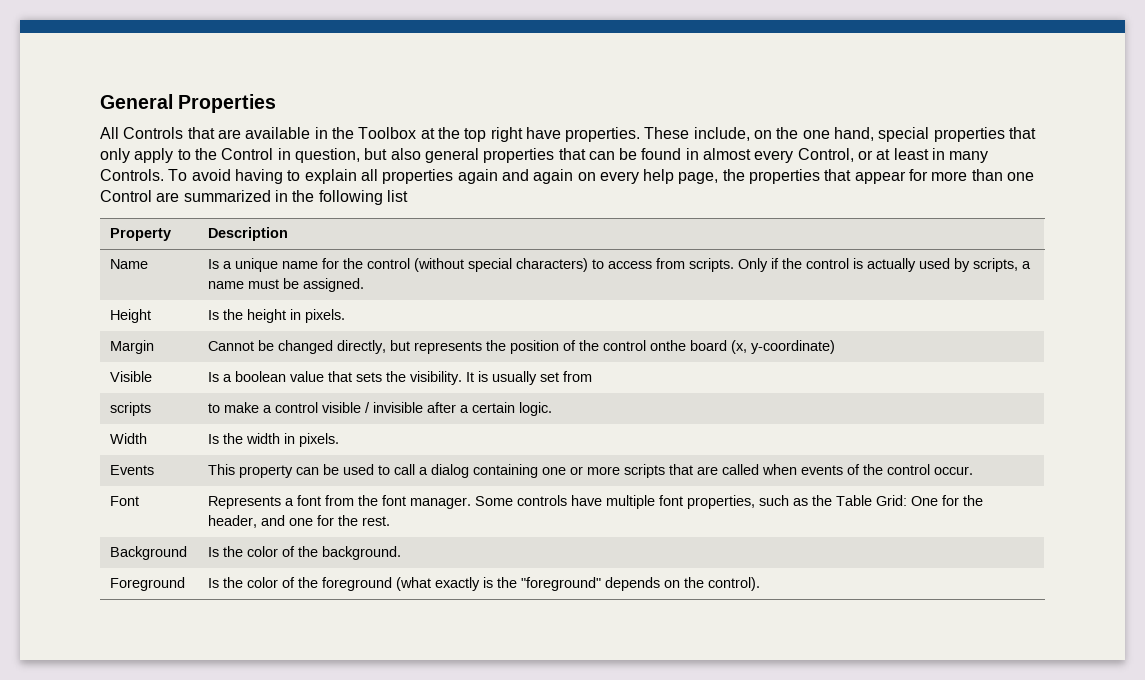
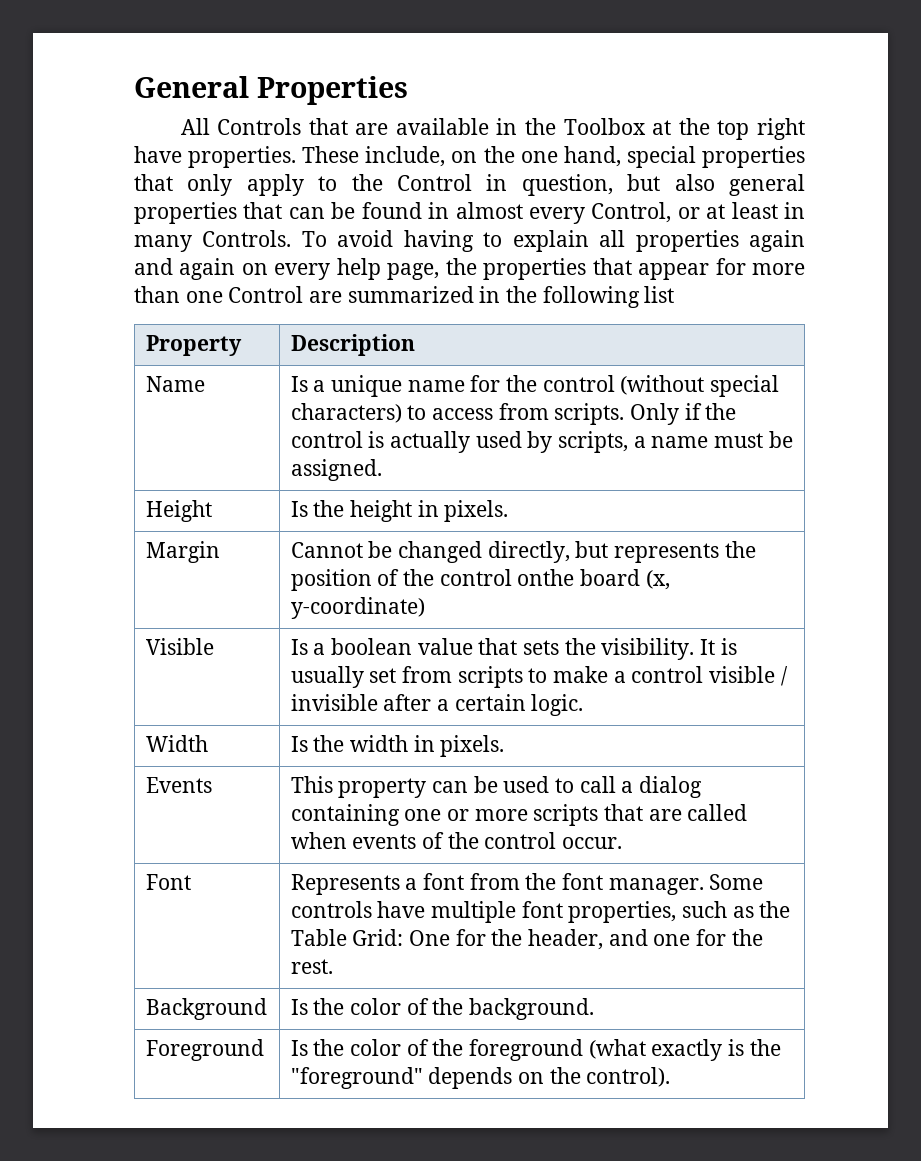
[110,402,152,416] // scripts | -> [457,666,523,688] scripts

